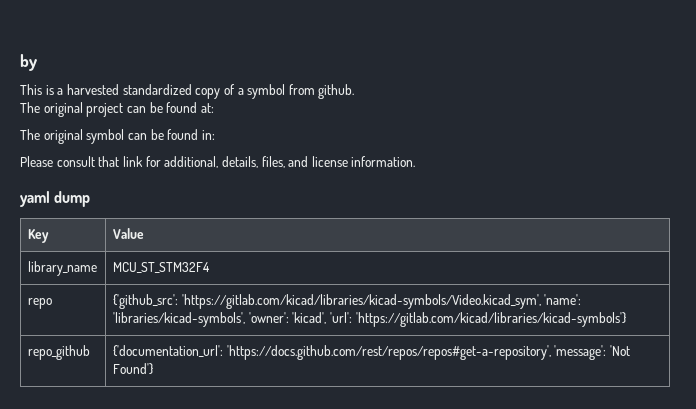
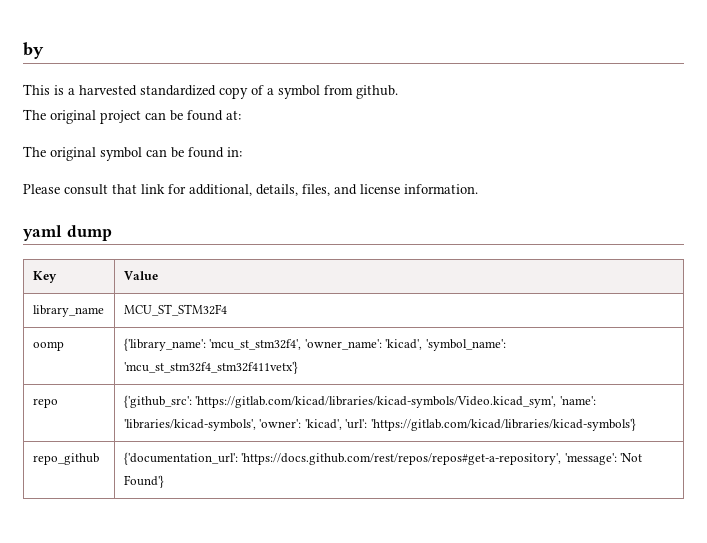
(210, 267) none -> [32,341,64,351] [123,338,506,351] [123,361,298,374] // oomp | {'library_name': 'mcu_st_stm32f4', 'owner_name': 'kicad', 'symbol_name': 'mcu_st_stm32f4_stm32f411vetx'}

